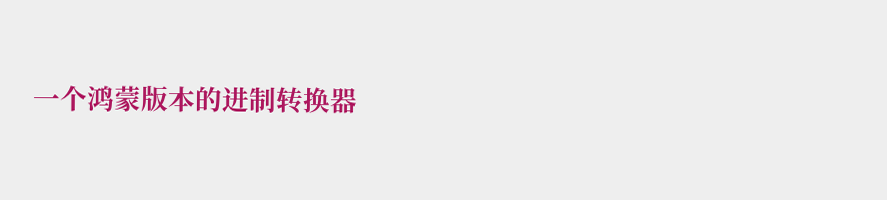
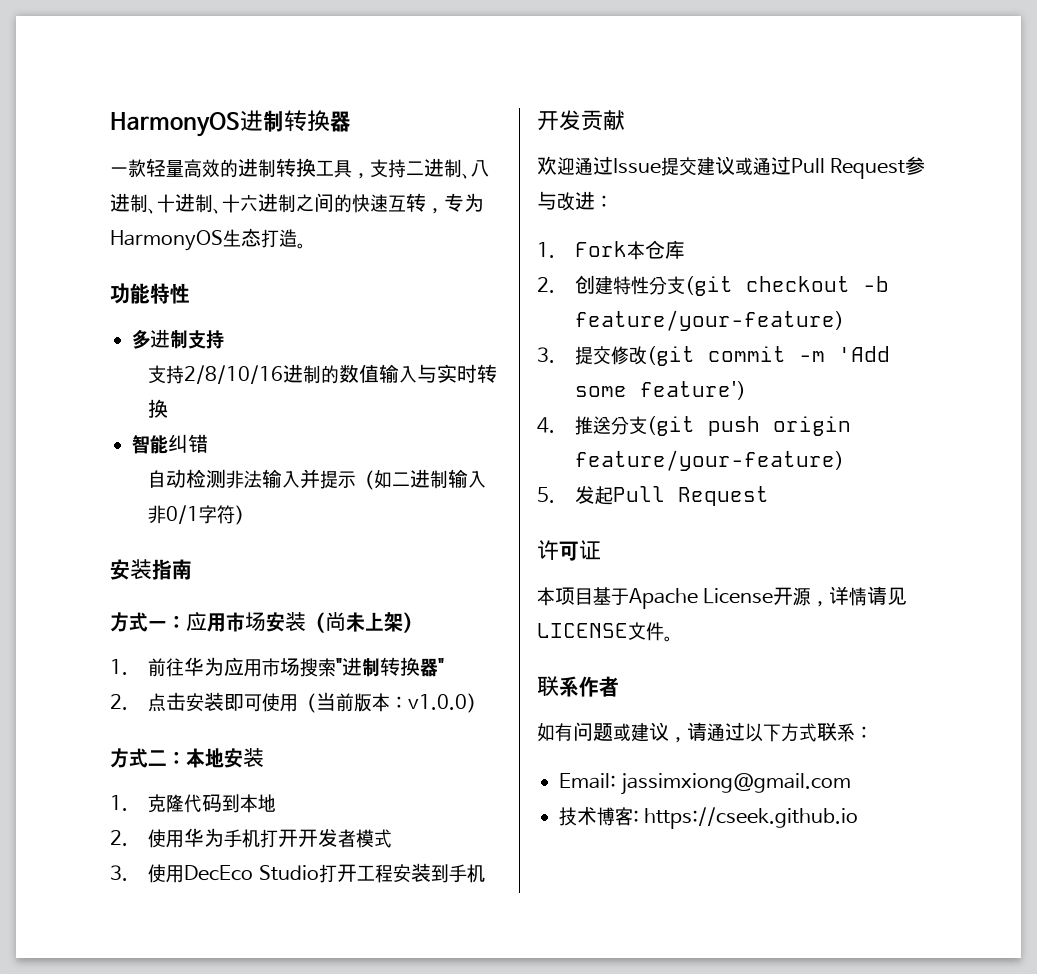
[32,85,358,114] 一个鸿蒙版本的进制转换器 -> [110,110,351,137] [110,158,489,179] [110,193,484,214] [110,228,306,251] [110,283,190,304] [132,329,224,349] [148,364,498,384] [148,399,169,418] [132,434,208,454] [148,469,487,490] [148,505,254,525] [110,559,192,580] [110,611,422,633] [110,657,445,677] [110,692,486,713] [110,748,264,768] [110,794,277,813] [110,828,393,848] [110,863,485,883] [537,110,625,131] [537,156,926,179] [537,191,613,211] [537,240,686,260] [537,275,890,296] [575,310,845,331] [537,346,891,366] [575,381,747,400] [537,416,852,436] [575,450,845,471] [537,485,770,506] [537,540,601,561] [537,586,908,609] [537,622,673,642] [537,676,619,697] [537,722,873,743] [559,773,852,795] [559,806,859,829] HarmonyOS进制转换器 // 一款轻量高效的进制转换工具，支持二进制、八进制、十进制、十六进制之间的快速互转，专为HarmonyOS生态打造。 // 功能特性 // 多进制支持 // 支持2/8/10/16进制的数值输入与实时转换 // 智能纠错 // 自动检测非法输入并提示（如二进制输入非0/1字符） // 安装指南 // 方式一：应用市场安装（尚未上架） // 1.前往华为应用市场搜索"进制转换器" // 2.点击安装即可使用（当前版本：v1.0.0） // 方式二：本地安装 // 1.克隆代码到本地 // 2.使用华为手机打开开发者模式 // 3.使用DecEco Studio打开工程安装到手机 // 开发贡献 // 欢迎通过Issue提交建议或通过Pull Request参与改进： // 1. Fork本仓库 // 2.创建特性分支(git checkout -b feature/your-feature) // 3.提交修改(git commit -m 'Add some feature') // 4.推送分支(git push origin feature/your-feature) // 5.发起Pull Request // 许可证 // 本项目基于Apache License开源，详情请见LICENSE文件。 // 联系作者 // 如有问题或建议，请通过以下方式联系： // Email: jassimxiong@gmail.com // 技术博客: https://cseek.github.io

